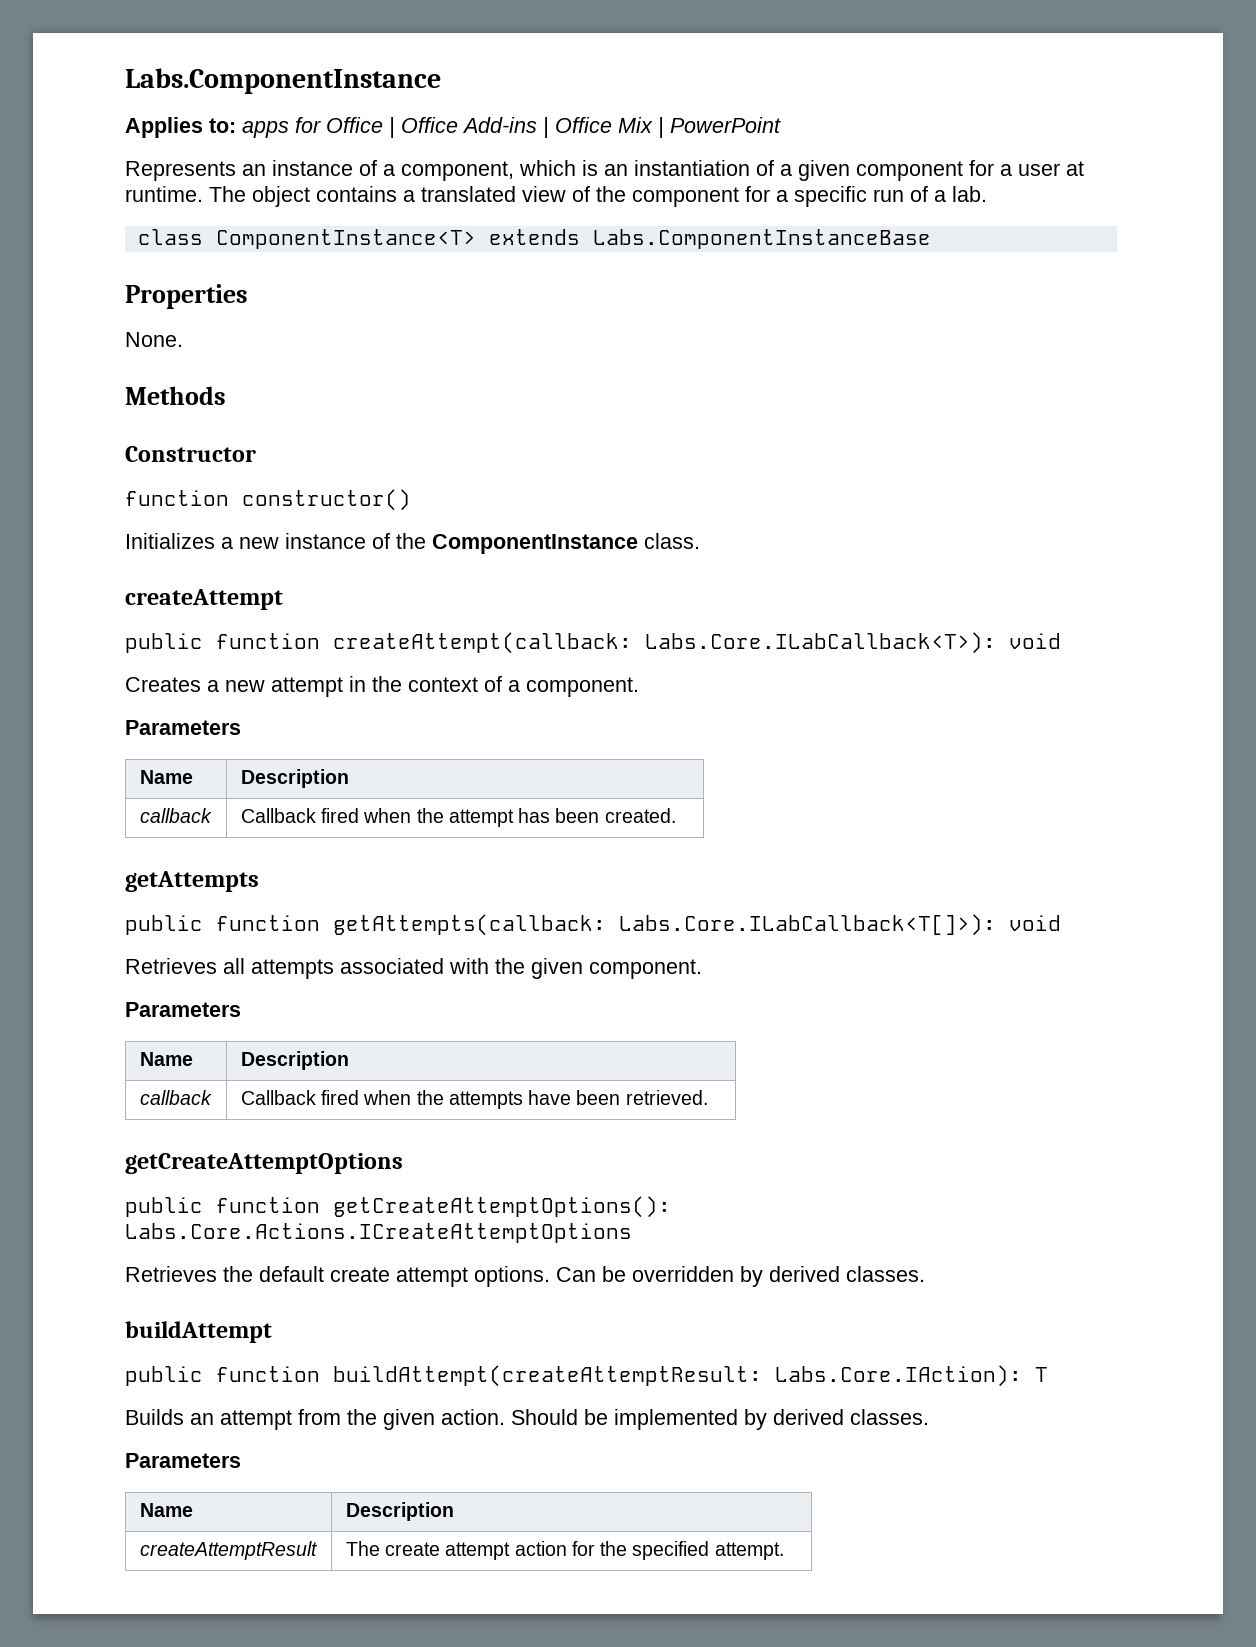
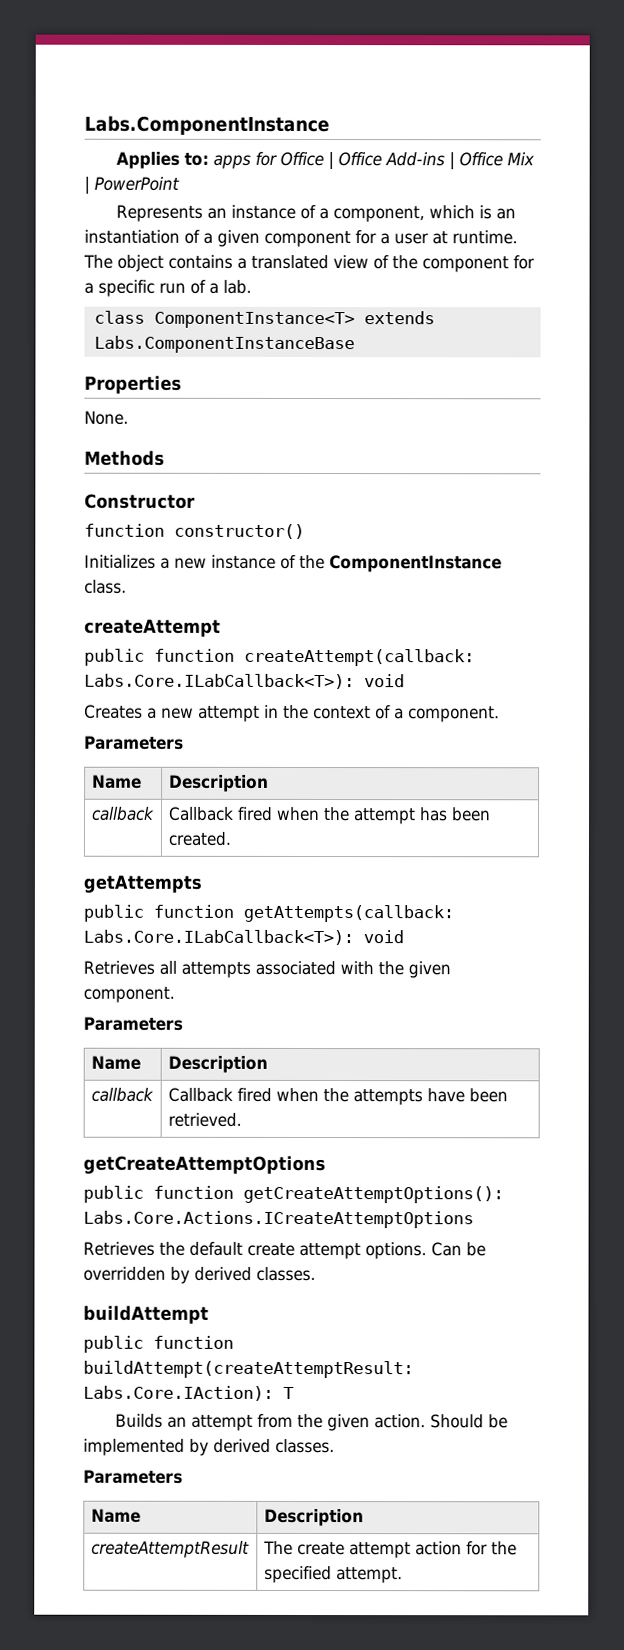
[619,914,996,936] Labs.Core.ILabCallback<T[]>): -> [83,929,354,946] Labs.Core.ILabCallback<T>):

